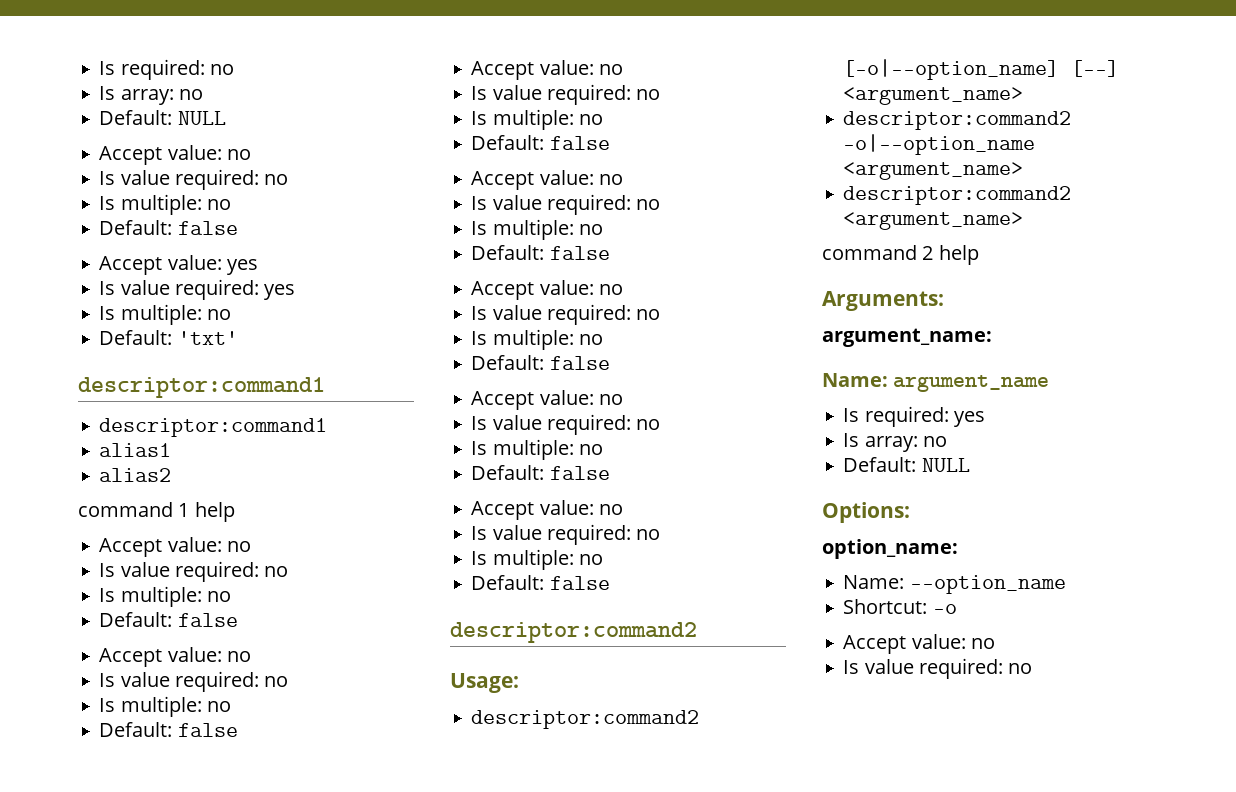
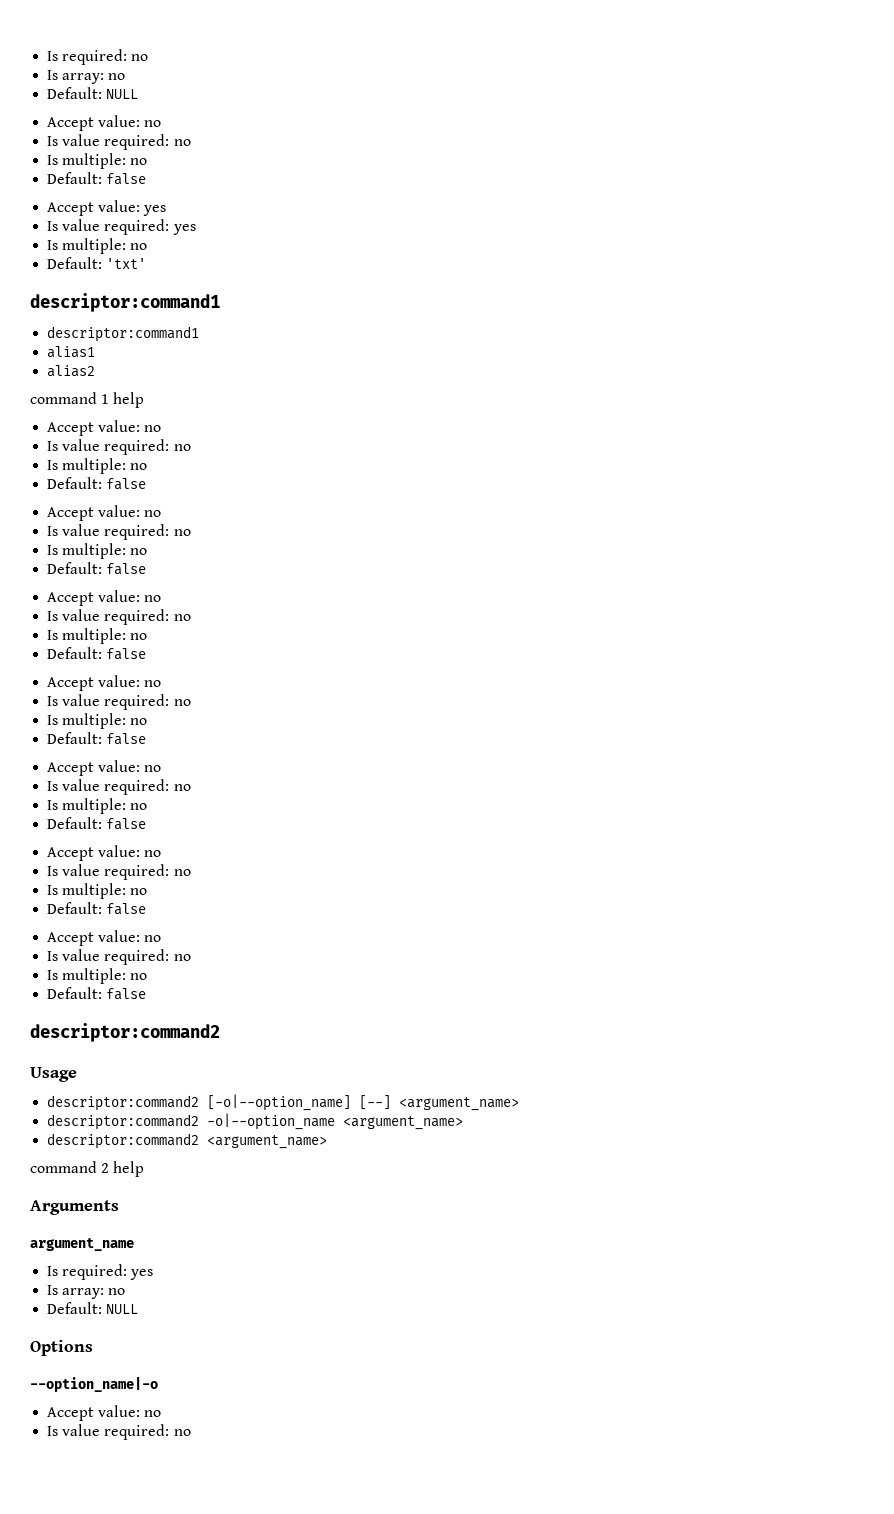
[450,673,519,693] Usage: -> [30,1067,77,1082] Usage
[822,291,944,311] [822,328,992,347] [822,373,888,387] Arguments: // argument_name: // Name: -> [30,1200,119,1215] Arguments //
[822,502,910,523] [822,539,958,559] [843,575,1066,594] [843,599,957,614] Options: // option_name: // Name: --option_name // Shortcut: -o -> [30,1340,93,1356] [30,1377,158,1392] Options // --option_name|-o

